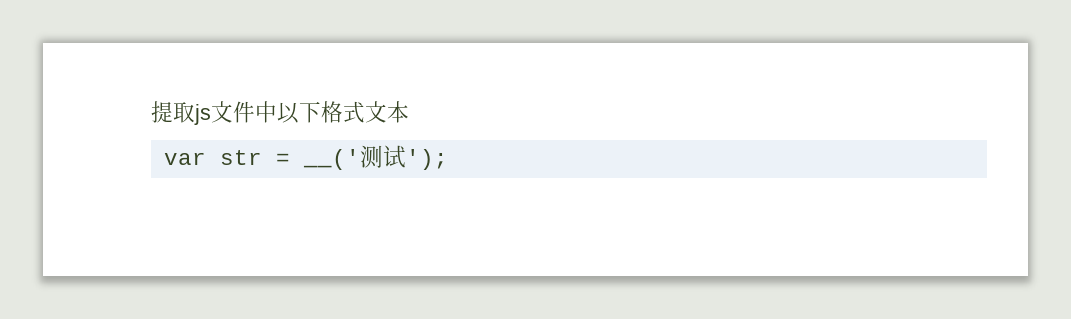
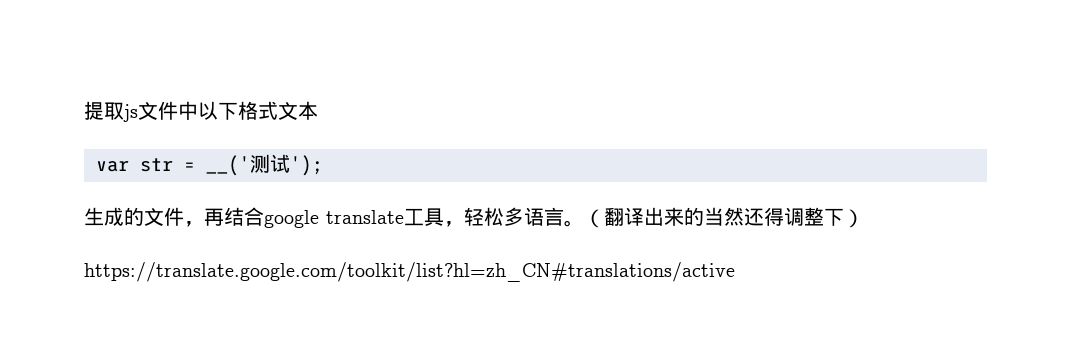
(448, 159) none -> [84,207,864,228] [84,262,735,282] // 生成的文件，再结合google translate工具，轻松多语言。（翻译出来的当然还得调整下） // https://translate.google.com/toolkit/list?hl=zh_CN#translations/active

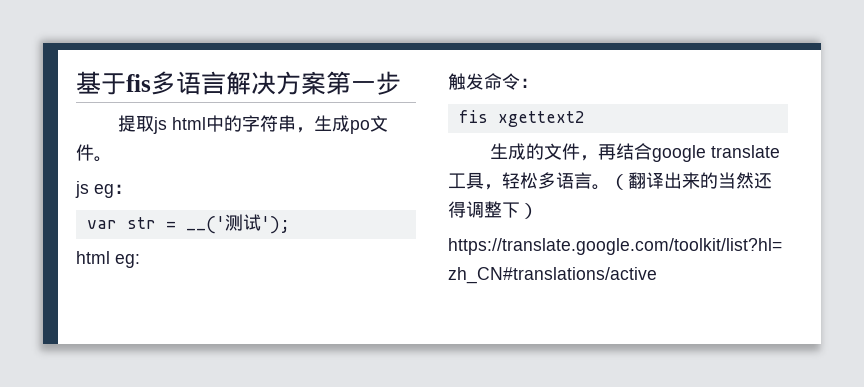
[84,101,318,122] 提取js文件中以下格式文本 -> [76,71,401,95] [117,115,388,134] [76,144,112,162] [75,181,132,198] 基于fis多语言解决方案第一步 // 提取js html中的字符串，生成po文件。 // js eg：
(323, 165) none -> [76,251,140,268] [448,73,538,90] [458,110,585,127] // html eg: // 触发命令： // fis xgettext2

